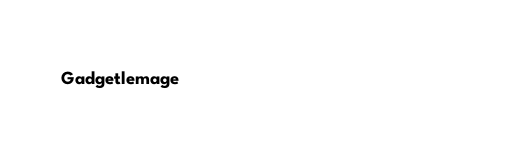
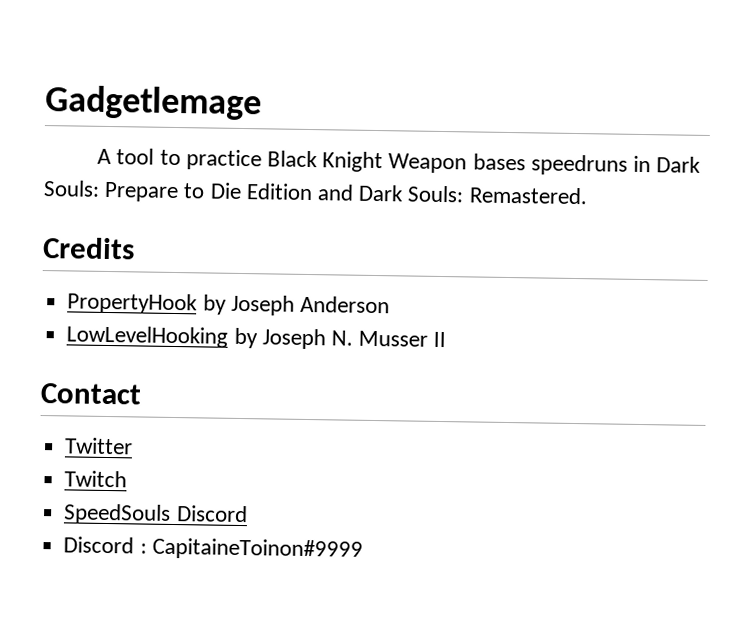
(179, 80) none -> [97,148,702,176] [43,180,588,205] [42,237,135,260] [67,292,390,316] [66,325,447,350] [40,383,142,405] [64,437,134,455] [64,470,128,488] [63,503,248,525] [63,536,363,561] // A tool to practice Black Knight Weapon bases speedruns in Dark Souls: Prepare to Die Edition and Dark Souls: Remastered. // Credits // PropertyHook by Joseph Anderson // LowLevelHooking by Joseph N. Musser II // Contact // Twitter // Twitch // SpeedSouls Discord // Discord : CapitaineToinon#9999

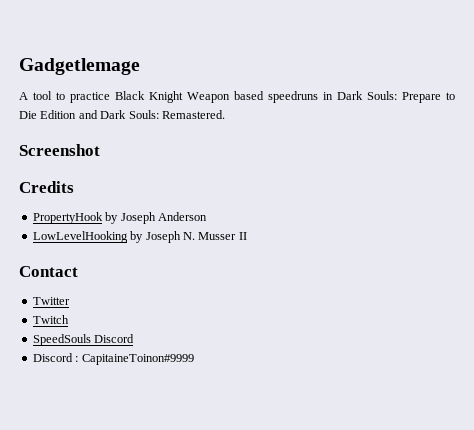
[472,153,526,171] bases -> [234,91,264,100] based
(588, 195) none -> [19,144,100,156] // Screenshot

